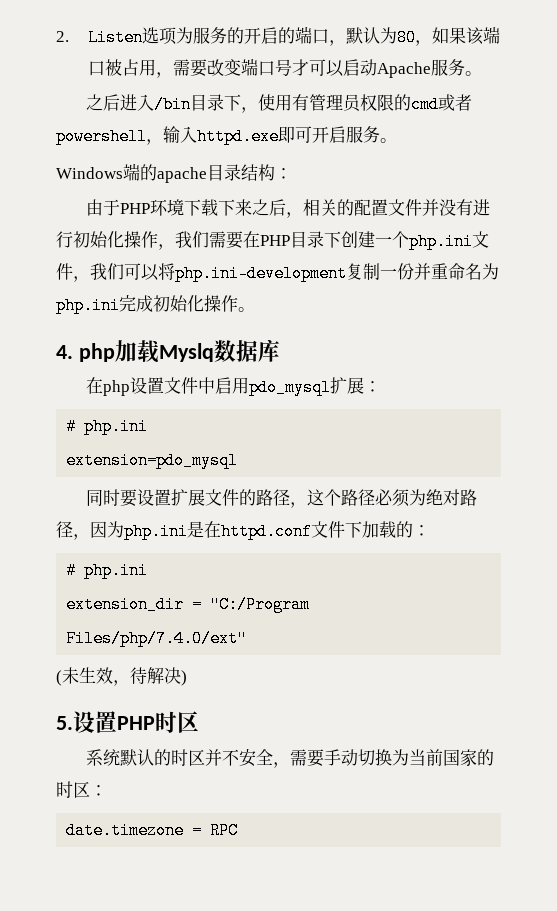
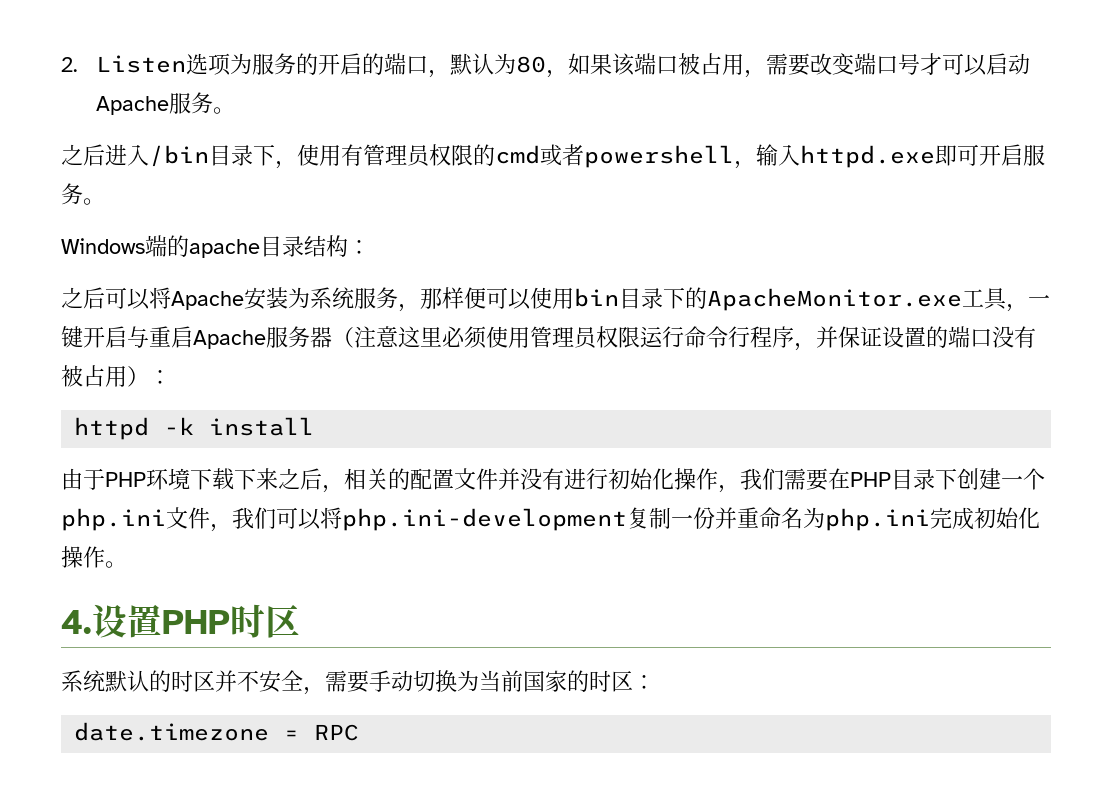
(292, 173) none -> [61,287,1050,312] [61,326,1036,351] [61,365,171,387] [74,417,315,440] // 之后可以将Apache安装为系统服务，那样便可以使用bin目录下的ApacheMonitor.exe工具，一键开启与重启Apache服务器（注意这里必须使用管理员权限运行命令行程序，并保证设置的端口没有被占用）： // httpd -k install
[78,339,280,363] [85,377,381,396] [66,418,149,435] [66,452,239,469] [85,489,477,508] [56,521,430,540] [66,562,149,579] [66,596,311,613] [66,630,248,647] [56,667,187,686] [56,716,73,730] php加载Myslq数据库 // 在php设置文件中启用pdo_mysql扩展： // # php.ini // extension=pdo_mysql // 同时要设置扩展文件的路径，这个路径必须为绝对路径，因为php.ini是在httpd.conf文件下加载的： // # php.ini // extension_dir = "C:/Program Files/php/7.4.0/ext" // (未生效，待解决) // 5. -> (92, 622) none

